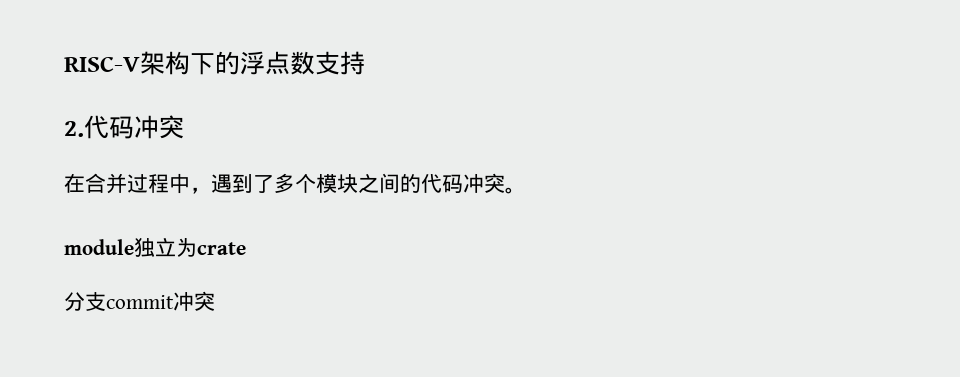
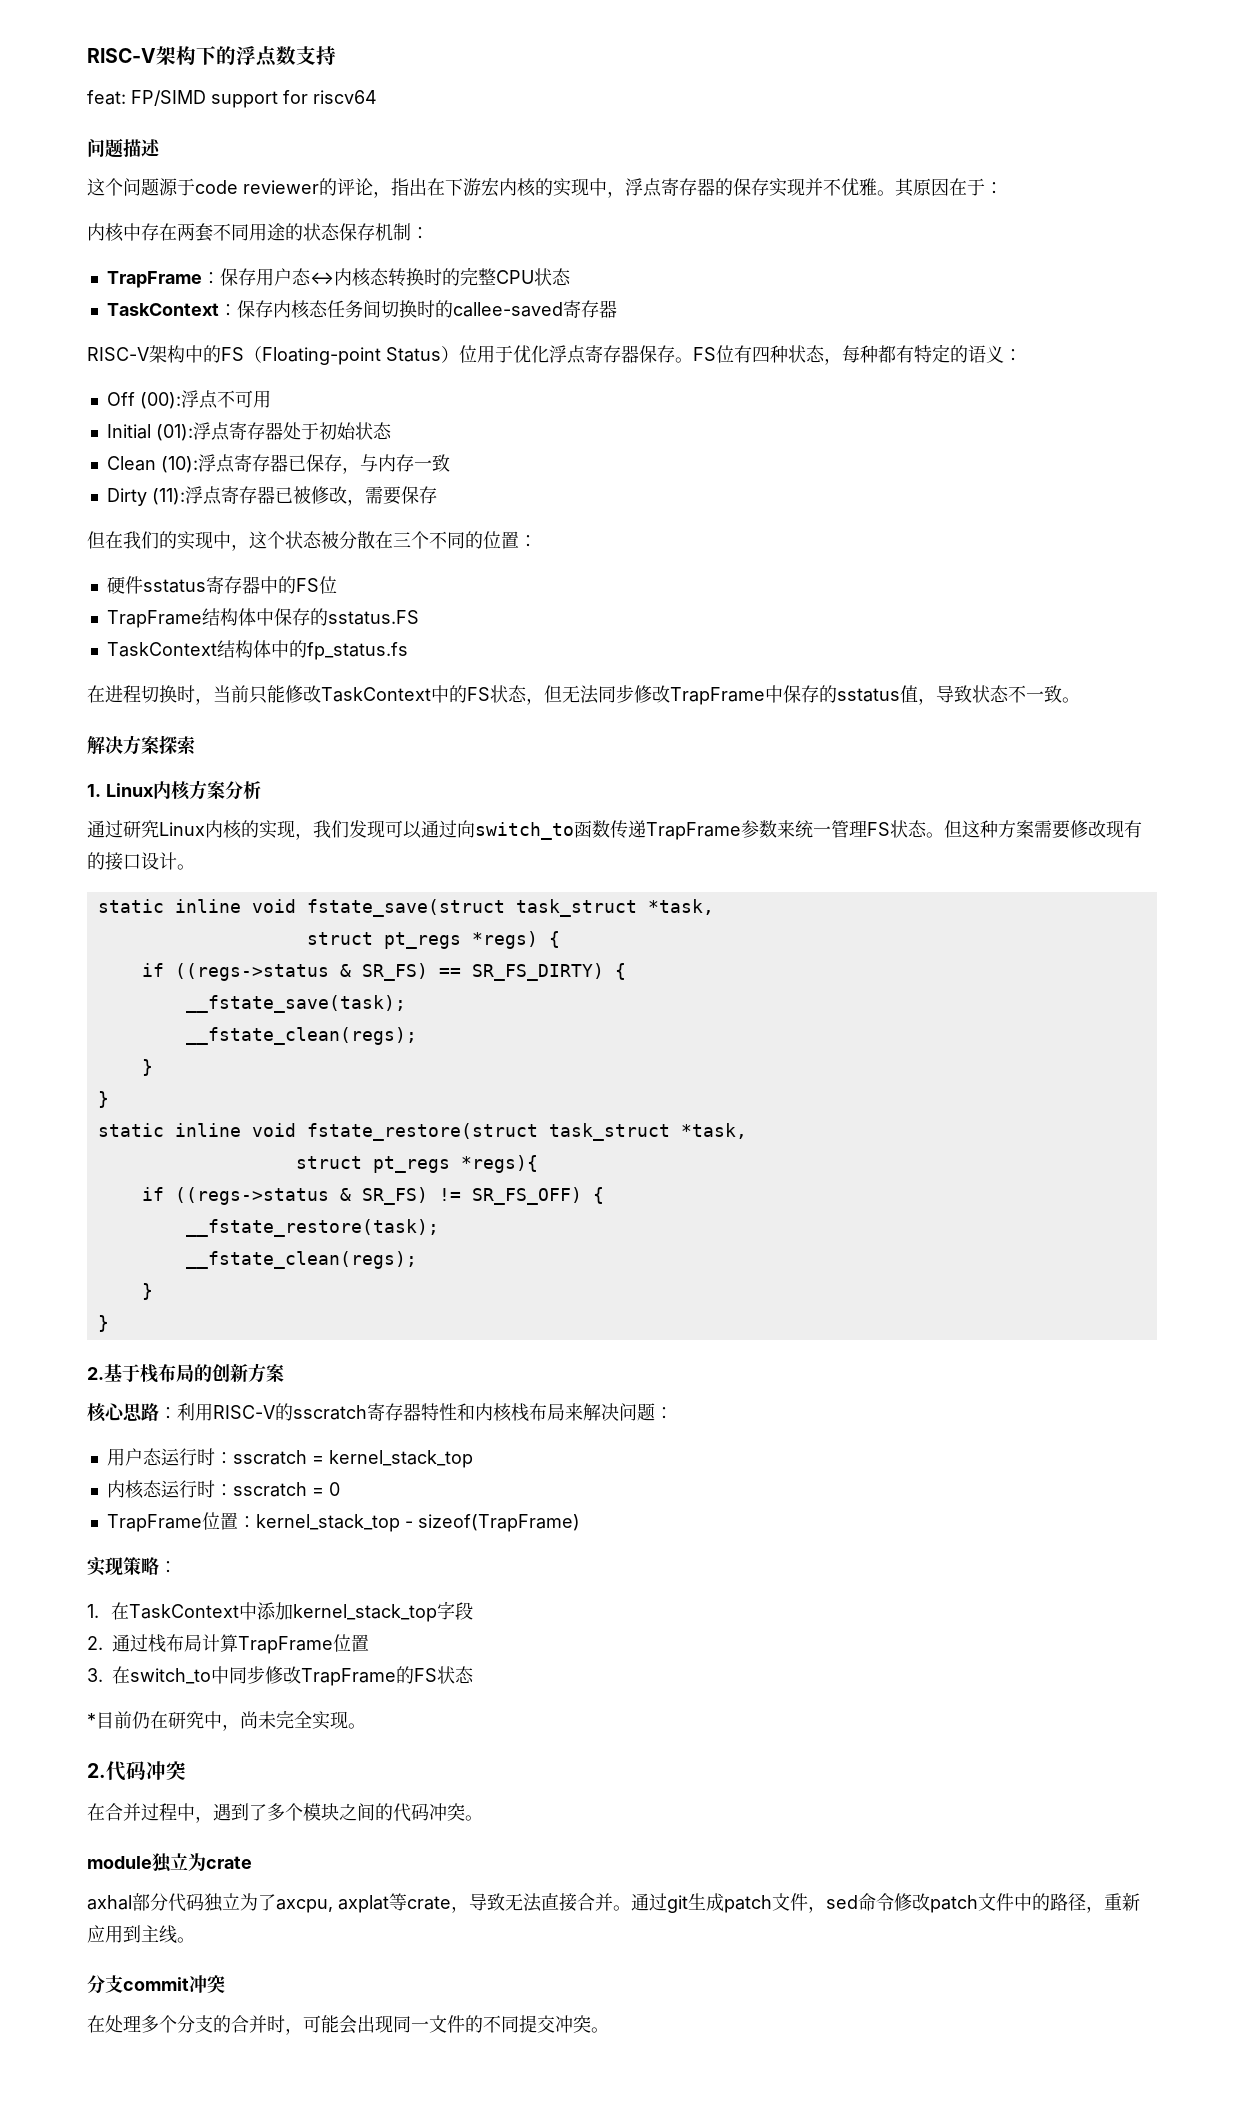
(365, 63) none -> [87,90,377,108] [87,138,161,158] [87,178,1003,198] [87,223,429,242] [106,267,571,288] [106,300,617,319] [87,344,1022,365] [106,390,271,409] [106,422,392,441] [106,454,450,474] [106,486,437,506] [87,531,537,551] [106,576,337,594] [106,608,419,628] [106,640,408,660] [87,685,1080,705] [87,735,195,755] [87,780,261,800] [87,820,1142,840] [87,852,195,871] [97,899,714,917] [306,931,560,949] [141,963,626,981] [185,995,406,1013] [185,1027,417,1045] [141,1059,153,1076] [97,1091,109,1108] [97,1123,747,1141] [295,1155,538,1173] [141,1187,604,1205] [185,1219,439,1237] [185,1251,417,1269] [141,1283,153,1300] [97,1315,109,1332] [87,1363,284,1383] [87,1403,673,1422] [106,1448,473,1468] [106,1480,340,1499] [106,1512,580,1532] [87,1557,177,1576] [87,1601,474,1622] [87,1634,369,1654] [87,1666,474,1686] [87,1710,366,1731] // feat: FP/SIMD support for riscv64 // 问题描述 // 这个问题源于code reviewer的评论，指出在下游宏内核的实现中，浮点寄存器的保存实现并不优雅。其原因在于： // 内核中存在两套不同用途的状态保存机制： // TrapFrame：保存用户态↔内核态转换时的完整CPU状态 // TaskContext：保存内核态任务间切换时的callee-saved寄存器 // RISC-V架构中的FS（Floating-point Status）位用于优化浮点寄存器保存。FS位有四种状态，每种都有特定的语义： // Off (00):浮点不可用 // Initial (01):浮点寄存器处于初始状态 // Clean (10):浮点寄存器已保存，与内存一致 // Dirty (11):浮点寄存器已被修改，需要保存 // 但在我们的实现中，这个状态被分散在三个不同的位置： // 硬件sstatus寄存器中的FS位 // TrapFrame结构体中保存的sstatus.FS // TaskContext结构体中的fp_status.fs // 在进程切换时，当前只能修改TaskContext中的FS状态，但无法同步修改TrapFrame中保存的sstatus值，导致状态不一致。 // 解决方案探索 // 1. Linux内核方案分析 // 通过研究Linux内核的实现，我们发现可以通过向switch_to函数传递TrapFrame参数来统一管理FS状态。但这种方案需要修改现有的接口设计。 // static inline void fstate_save(struct task_struct *task, // struct pt_regs *regs) { // if ((regs->status & SR_FS) == SR_FS_DIRTY) { // __fstate_save(task); // __fstate_clean(regs); // } // } // static inline void fstate_restore(struct task_struct *task, // struct pt_regs *regs){ // if ((regs->status & SR_FS) != SR_FS_OFF) { // __fstate_restore(task); // __fstate_clean(regs); // } // } // 2.基于栈布局的创新方案 // 核心思路：利用RISC-V的sscratch寄存器特性和内核栈布局来解决问题： // 用户态运行时：sscratch = kernel_stack_top // 内核态运行时：sscratch = 0 // TrapFrame位置：kernel_stack_top - sizeof(TrapFrame) // 实现策略： // 1.在TaskContext中添加kernel_stack_top字段 // 2.通过栈布局计算TrapFrame位置 // 3.在switch_to中同步修改TrapFrame的FS状态 // *目前仍在研究中，尚未完全实现。
[64,291,215,311] 分支commit冲突 -> [87,1893,1140,1913] [87,1925,195,1944] [87,1975,225,1994] [87,2015,609,2035] axhal部分代码独立为了axcpu, axplat等crate，导致无法直接合并。通过git生成patch文件，sed命令修改patch文件中的路径，重新应用到主线。 // 分支commit冲突 // 在处理多个分支的合并时，可能会出现同一文件的不同提交冲突。

